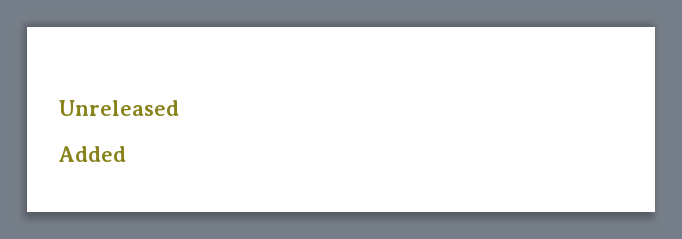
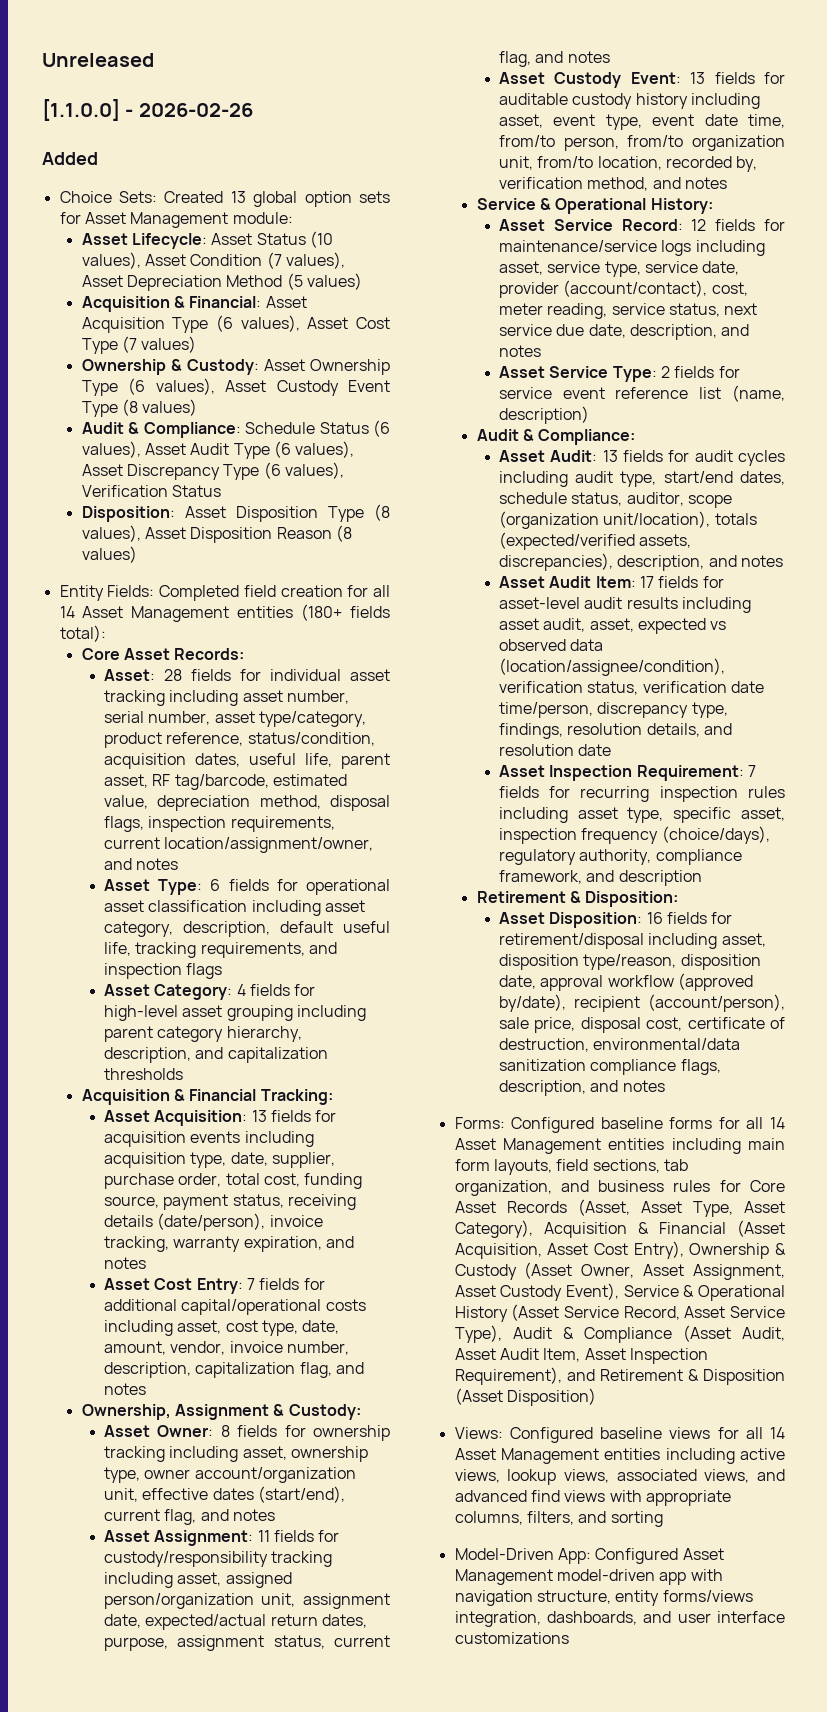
[59,146,126,162] Added -> [42,99,253,121] [42,152,98,165] [59,191,390,207] [59,212,293,228] [81,231,334,249] [81,252,346,269] [81,273,363,291] [81,296,307,312] [81,315,390,333] [81,336,197,354] [81,359,390,375] [81,378,390,396] [81,399,198,417] [81,420,391,438] [81,441,355,459] [81,462,345,480] [81,485,222,497] [81,504,391,522] [81,525,353,543] [81,546,137,563] [59,585,391,601] [59,604,390,622] [59,625,106,642] [81,648,245,660] [103,669,390,681] [103,690,349,706] [103,711,366,727] [103,732,375,748] [103,753,390,769] [103,774,347,790] [103,795,391,811] [103,816,335,832] [103,837,374,853] [103,858,179,870] [103,879,390,895] [103,900,365,916] [103,921,390,937] [103,942,337,958] [103,963,223,979] [103,984,316,1000] [103,1005,366,1021] [103,1026,302,1042] [103,1047,328,1063] [103,1068,183,1080] [81,1089,333,1105] [103,1110,337,1126] [103,1131,314,1147] [103,1152,335,1168] [103,1173,363,1189] [103,1194,356,1210] [103,1213,323,1231] [103,1236,354,1252] [103,1257,146,1269] [103,1278,325,1294] [103,1299,366,1315] [103,1320,340,1336] [103,1341,349,1355] [103,1362,364,1378] [103,1383,146,1395] [81,1404,361,1420] [103,1425,390,1441] [103,1446,368,1462] [103,1467,356,1483] [103,1486,345,1503] [103,1509,275,1525] [103,1530,340,1546] [103,1551,333,1567] [103,1572,292,1588] [103,1593,390,1609] [103,1614,367,1630] [103,1635,391,1651] [498,51,610,67] [498,72,785,88] [498,93,760,109] [498,114,785,130] [498,135,785,151] [498,156,758,172] [498,177,727,191] [476,198,713,214] [498,219,785,231] [498,240,765,256] [498,261,740,277] [498,280,748,298] [498,303,758,319] [498,324,750,340] [498,345,541,357] [498,366,740,382] [498,385,785,402] [498,406,589,424] [476,429,636,445] [498,450,785,466] [498,471,785,487] [498,492,732,508] [498,511,757,529] [498,532,692,550] [498,553,783,571] [498,576,724,588] [498,597,751,613] [498,618,727,634] [498,639,604,651] [498,658,725,676] [498,681,764,695] [498,702,728,718] [498,723,732,739] [498,744,612,756] [498,765,756,781] [498,786,785,802] [498,807,785,823] [498,826,770,844] [498,849,742,865] [498,870,702,886] [476,891,679,907] [498,912,733,928] [498,933,766,949] [498,954,761,970] [498,973,753,991] [498,994,785,1012] [498,1017,785,1033] [498,1038,741,1052] [498,1059,721,1075] [498,1080,665,1096] [454,1117,785,1133] [454,1138,785,1154] [454,1159,688,1175] [454,1180,785,1196] [454,1199,785,1217] [454,1220,785,1238] [454,1241,786,1259] [454,1262,785,1280] [454,1283,785,1301] [454,1304,785,1322] [454,1325,785,1343] [454,1348,708,1364] [454,1367,785,1385] [454,1388,596,1406] [454,1427,785,1443] [454,1448,785,1464] [454,1469,785,1485] [454,1490,731,1506] [454,1511,663,1527] [454,1548,724,1564] [454,1569,723,1585] [454,1590,753,1606] [454,1611,785,1627] [454,1632,569,1644] [1.1.0.0] - 2026-02-26 // Added // Choice Sets: Created 13 global option sets for Asset Management module: // Asset Lifecycle: Asset Status (10 values), Asset Condition (7 values), Asset Depreciation Method (5 values) // Acquisition & Financial: Asset Acquisition Type (6 values), Asset Cost Type (7 values) // Ownership & Custody: Asset Ownership Type (6 values), Asset Custody Event Type (8 values) // Audit & Compliance: Schedule Status (6 values), Asset Audit Type (6 values), Asset Discrepancy Type (6 values), Verification Status // Disposition: Asset Disposition Type (8 values), Asset Disposition Reason (8 values) // Entity Fields: Completed field creation for all 14 Asset Management entities (180+ fields total): // Core Asset Records: // Asset: 28 fields for individual asset tracking including asset number, serial number, asset type/category, product reference, status/condition, acquisition dates, useful life, parent asset, RF tag/barcode, estimated value, depreciation method, disposal flags, inspection requirements, current location/assignment/owner, and notes // Asset Type: 6 fields for operational asset classification including asset category, description, default useful life, tracking requirements, and inspection flags // Asset Category: 4 fields for high-level asset grouping including parent category hierarchy, description, and capitalization thresholds // Acquisition & Financial Tracking: // Asset Acquisition: 13 fields for acquisition events including acquisition type, date, supplier, purchase order, total cost, funding source, payment status, receiving details (date/person), invoice tracking, warranty expiration, and notes // Asset Cost Entry: 7 fields for additional capital/operational costs including asset, cost type, date, amount, vendor, invoice number, description, capitalization flag, and notes // Ownership, Assignment & Custody: // Asset Owner: 8 fields for ownership tracking including asset, ownership type, owner account/organization unit, effective dates (start/end), current flag, and notes // Asset Assignment: 11 fields for custody/responsibility tracking including asset, assigned person/organization unit, assignment date, expected/actual return dates, purpose, assignment status, current flag, and notes // Asset Custody Event: 13 fields for auditable custody history including asset, event type, event date time, from/to person, from/to organization unit, from/to location, recorded by, verification method, and notes // Service & Operational History: // Asset Service Record: 12 fields for maintenance/service logs including asset, service type, service date, provider (account/contact), cost, meter reading, service status, next service due date, description, and notes // Asset Service Type: 2 fields for service event reference list (name, description) // Audit & Compliance: // Asset Audit: 13 fields for audit cycles including audit type, start/end dates, schedule status, auditor, scope (organization unit/location), totals (expected/verified assets, discrepancies), description, and notes // Asset Audit Item: 17 fields for asset-level audit results including asset audit, asset, expected vs observed data (location/assignee/condition), verification status, verification date time/person, discrepancy type, findings, resolution details, and resolution date // Asset Inspection Requirement: 7 fields for recurring inspection rules including asset type, specific asset, inspection frequency (choice/days), regulatory authority, compliance framework, and description // Retirement & Disposition: // Asset Disposition: 16 fields for retirement/disposal including asset, disposition type/reason, disposition date, approval workflow (approved by/date), recipient (account/person), sale price, disposal cost, certificate of destruction, environmental/data sanitization compliance flags, description, and notes // Forms: Configured baseline forms for all 14 Asset Management entities including main form layouts, field sections, tab organization, and business rules for Core Asset Records (Asset, Asset Type, Asset Category), Acquisition & Financial (Asset Acquisition, Asset Cost Entry), Ownership & Custody (Asset Owner, Asset Assignment, Asset Custody Event), Service & Operational History (Asset Service Record, Asset Service Type), Audit & Compliance (Asset Audit, Asset Audit Item, Asset Inspection Requirement), and Retirement & Disposition (Asset Disposition) // Views: Configured baseline views for all 14 Asset Management entities including active views, lookup views, associated views, and advanced find views with appropriate columns, filters, and sorting // Model-Driven App: Configured Asset Management model-driven app with navigation structure, entity forms/views integration, dashboards, and user interface customizations

